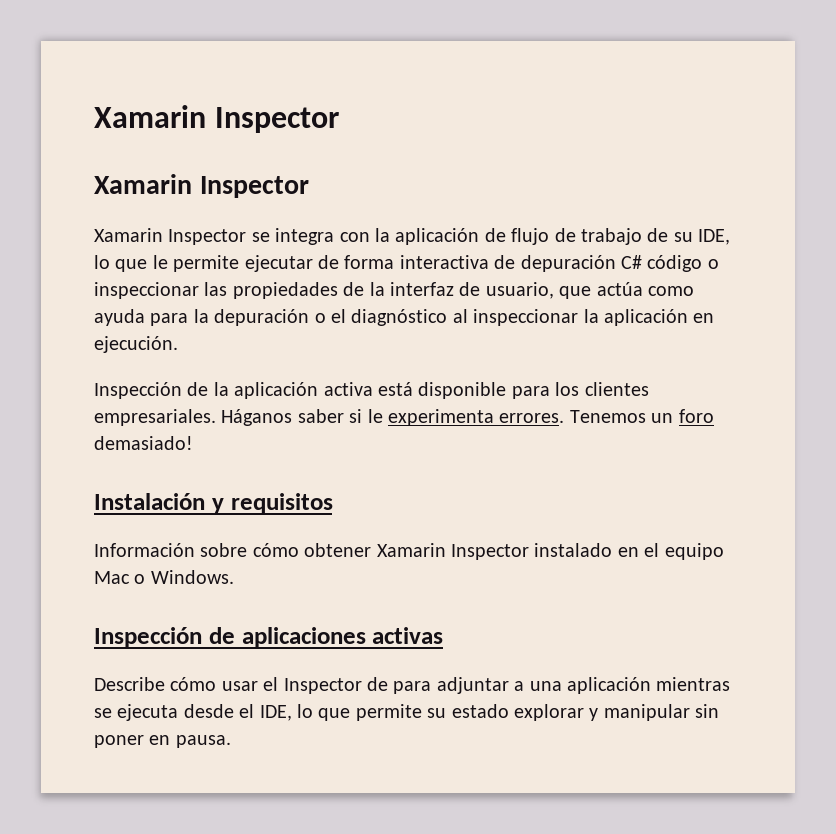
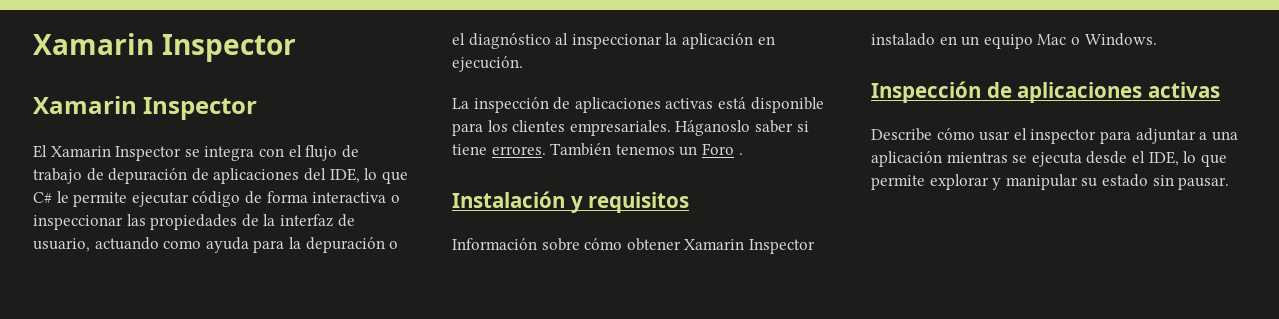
(309, 187) none -> [33,145,47,158] El
[375,228,506,245] la aplicación de -> [288,145,302,157] el
[673,229,731,245] [94,255,148,272] su IDE, lo que -> [108,168,408,184] [33,192,52,203] depuración de aplicaciones del IDE, lo que C#
(313, 263) none -> [192,191,241,207] código
[494,255,703,272] de depuración C# código -> (387, 197) none
[559,282,643,299] que actúa -> [94,237,159,250] actuando
[94,382,373,399] Inspección de la aplicación activa -> [452,97,714,113] La inspección de aplicaciones activas
[221,409,293,426] Háganos -> [675,120,751,136] Háganoslo
[367,409,714,426] [94,436,193,450] le experimenta errores. Tenemos un foro demasiado! -> [452,143,743,156] tiene errores. También tenemos un Foro .
[644,543,660,557] el -> [961,36,980,46] un
[283,677,388,694] Inspector de -> [1030,129,1097,144] inspector
[427,704,509,718] su estado -> (925, 182) none
[695,704,720,718] [94,735,231,748] sin poner en pausa. -> [1081,174,1230,190] su estado sin pausar.

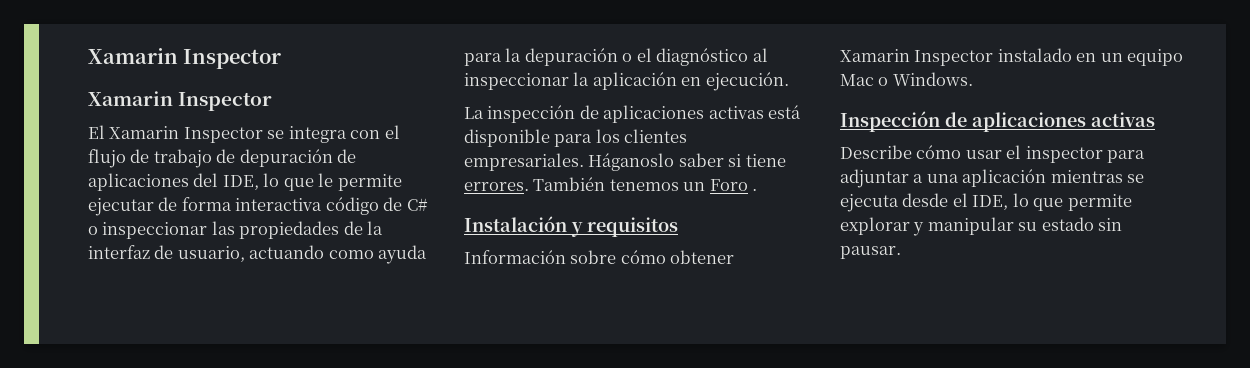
[33,192,52,203] C# -> (314, 184) none
[192,191,241,207] código -> (154, 207) none
(387, 197) none -> [325,197,428,215] código de C#

